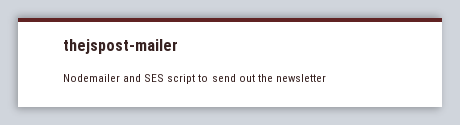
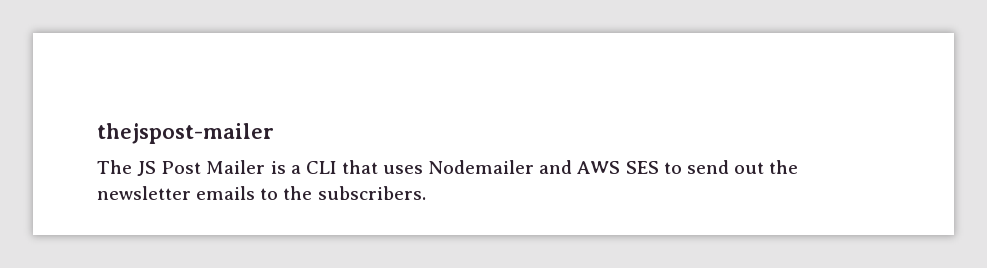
[63,74,196,84] Nodemailer and SES script -> [97,160,659,176] The JS Post Mailer is a CLI that uses Nodemailer and AWS SES
(326, 78) none -> [196,186,426,200] emails to the subscribers.

